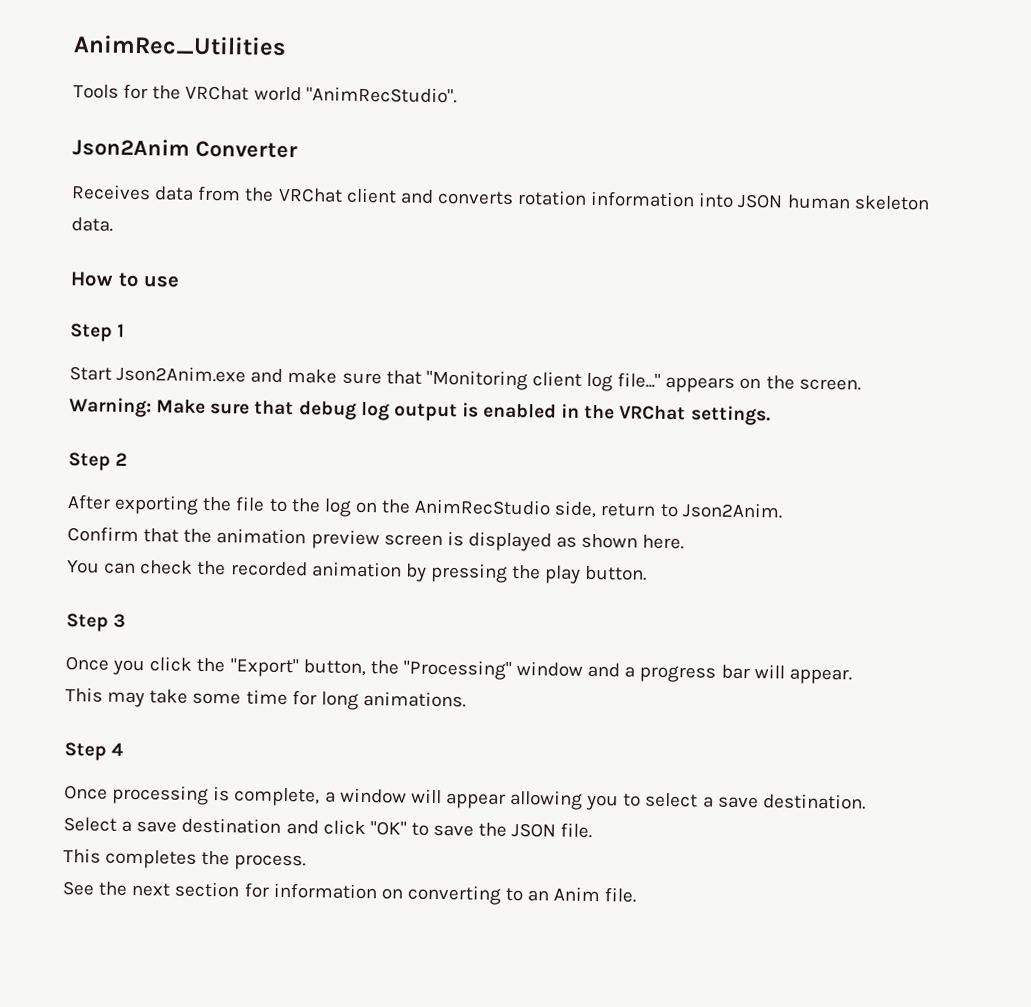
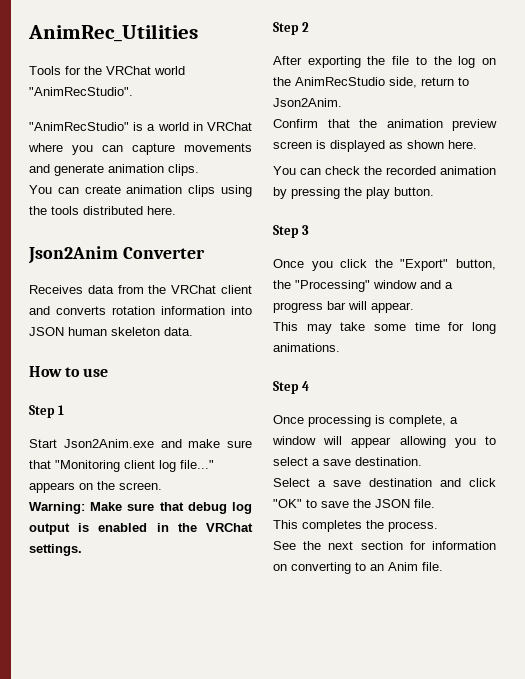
(457, 95) none -> [29,122,252,131] [28,143,252,155] [29,164,199,176] [29,185,252,197] [29,206,176,215] // "AnimRecStudio" is a world in VRChat where you can capture movements and generate animation clips. // You can create animation clips using the tools distributed here.

